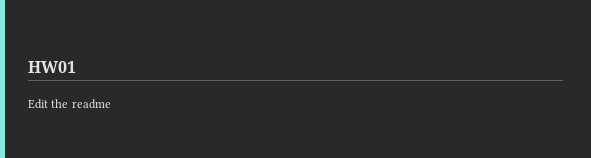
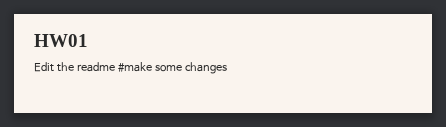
(111, 104) none -> [117,62,227,74] #make some changes

